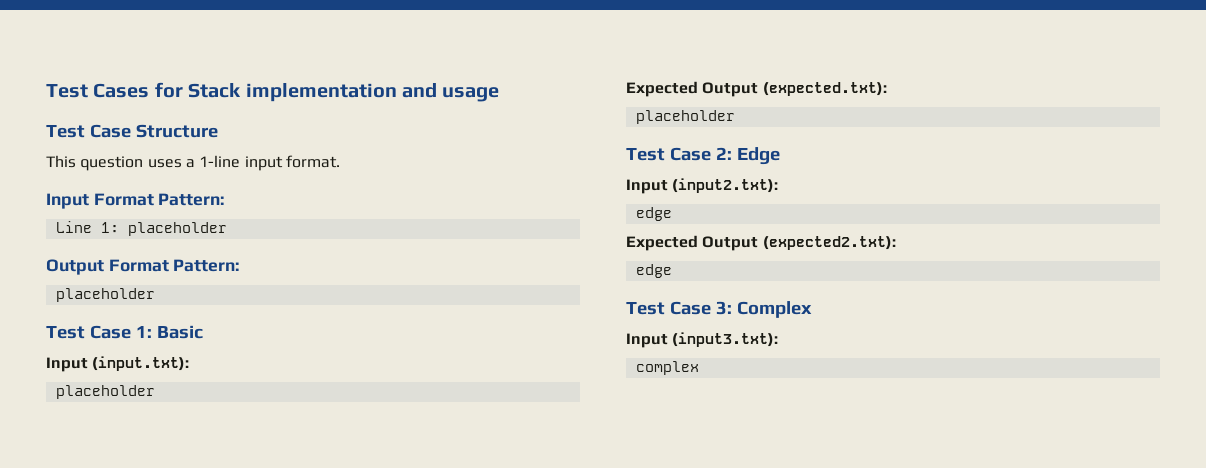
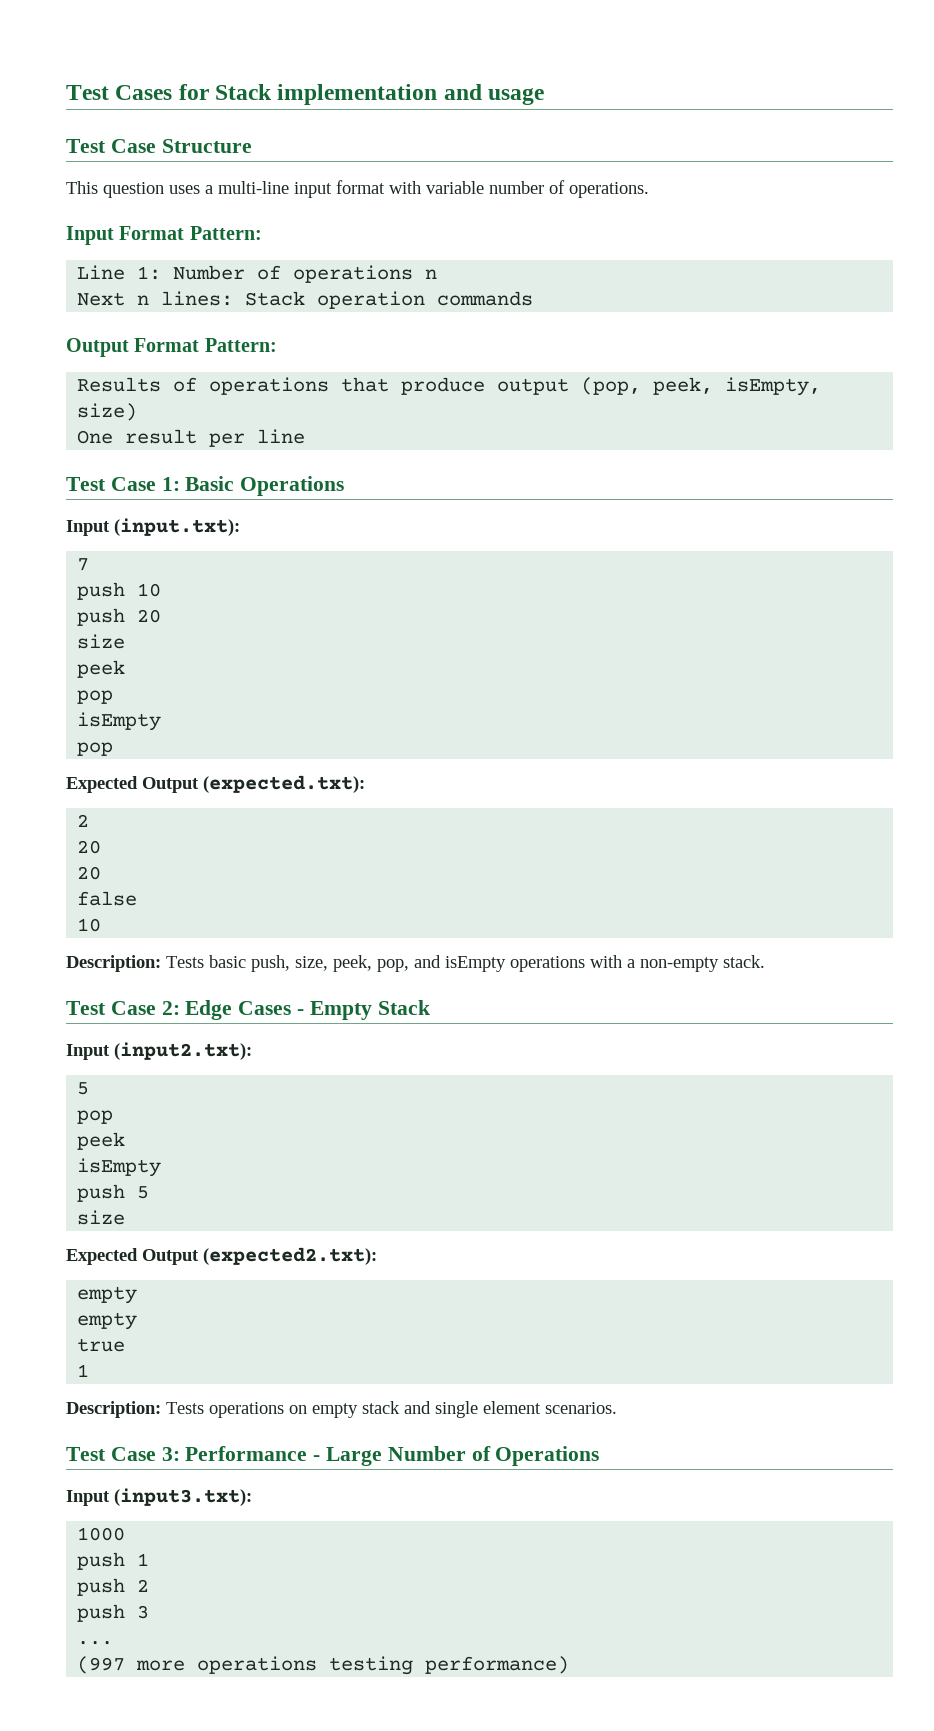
[199,155,340,171] 1-line input format. -> [218,180,649,198] multi-line input format with variable number of operations.
[127,222,227,236] [46,259,240,275] [55,288,155,302] placeholder // Output Format Pattern: // placeholder -> [173,265,438,283] [77,291,534,309] [66,338,277,357] [77,377,822,396] [77,403,138,421] [77,429,306,447] Number of operations n // Next n lines: Stack operation commands // Output Format Pattern: // Results of operations that produce output (pop, peek, isEmpty, size) // One result per line
(203, 332) none -> [240,476,345,496] Operations
[55,385,155,399] [626,81,887,97] [635,110,735,124] [626,147,780,165] [626,178,779,194] [635,207,672,221] [626,235,896,251] [635,264,672,278] [626,301,812,318] [626,332,779,348] [635,361,699,375] placeholder // Expected Output (expected.txt): // placeholder // Test Case 2: Edge // Input (input2.txt): // edge // Expected Output (expected2.txt): // edge // Test Case 3: Complex // Input (input3.txt): // complex -> [77,558,90,571] [77,582,162,600] [77,608,162,626] [77,634,126,649] [77,660,126,678] [77,690,114,704] [77,712,162,731] [77,742,114,756] [66,775,365,793] [77,814,90,827] [77,840,102,854] [77,866,102,880] [77,891,138,906] [77,918,102,932] [66,955,765,972] [66,1000,430,1020] [66,1042,252,1060] [77,1082,90,1095] [77,1110,114,1124] [77,1132,126,1150] [77,1158,162,1177] [77,1184,150,1202] [77,1210,126,1225] [66,1247,377,1265] [77,1286,138,1304] [77,1312,138,1330] [77,1338,126,1352] [77,1364,90,1377] [66,1401,617,1418] [66,1446,600,1466] [66,1488,252,1506] [77,1527,126,1541] [77,1552,150,1570] [77,1578,150,1596] [77,1604,150,1622] [77,1641,114,1645] [77,1656,570,1675] 7 // push 10 // push 20 // size // peek // pop // isEmpty // pop // Expected Output (expected.txt): // 2 // 20 // 20 // false // 10 // Description: Tests basic push, size, peek, pop, and isEmpty operations with a non-empty stack. // Test Case 2: Edge Cases - Empty Stack // Input (input2.txt): // 5 // pop // peek // isEmpty // push 5 // size // Expected Output (expected2.txt): // empty // empty // true // 1 // Description: Tests operations on empty stack and single element scenarios. // Test Case 3: Performance - Large Number of Operations // Input (input3.txt): // 1000 // push 1 // push 2 // push 3 // ... // (997 more operations testing performance)

